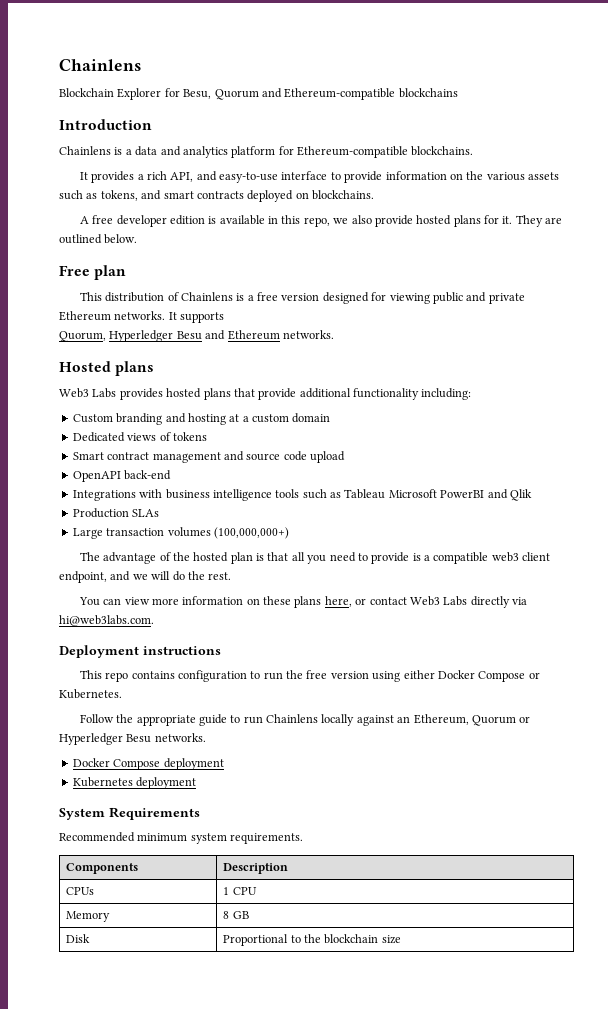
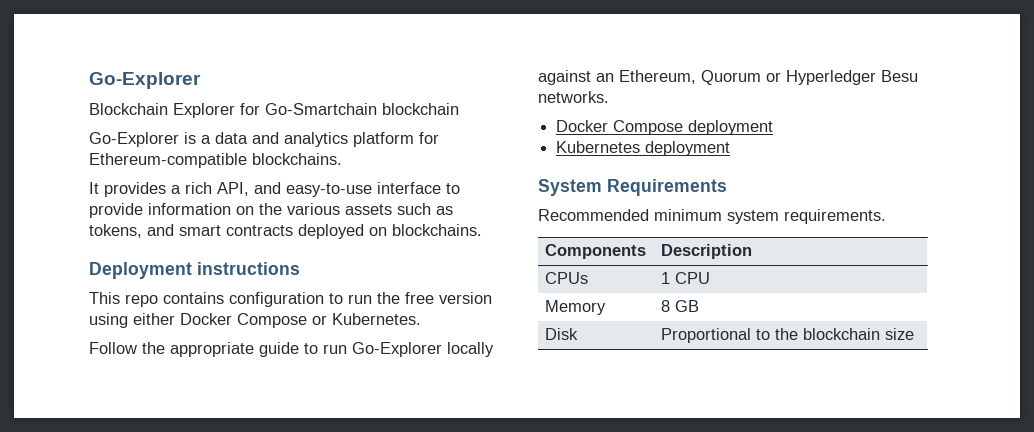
[59,59,141,71] Chainlens -> [89,72,201,89] Go-Explorer
[183,88,458,100] [59,119,152,130] [59,146,111,155] Besu, Quorum and Ethereum-compatible blockchains // Introduction // Chainlens -> [265,103,459,115] [89,132,179,147] Go-Smartchain blockchain // Go-Explorer
[79,215,563,227] [59,234,138,244] [59,265,127,280] [79,292,525,304] [59,311,225,323] [59,330,334,342] [59,361,155,376] [59,388,472,400] [72,413,331,425] [72,432,207,442] [72,451,345,463] [72,470,172,482] [72,489,532,501] [72,508,160,518] [72,527,289,539] [79,552,551,564] [59,571,232,583] [78,596,528,608] [59,615,154,626] // A free developer edition is available in this repo, we also provide hosted plans for it. They are outlined below. // Free plan // This distribution of Chainlens is a free version designed for viewing public and private Ethereum networks. It supports // Quorum, Hyperledger Besu and Ethereum networks. // Hosted plans // Web3 Labs provides hosted plans that provide additional functionality including: // Custom branding and hosting at a custom domain // Dedicated views of tokens // Smart contract management and source code upload // OpenAPI back-end // Integrations with business intelligence tools such as Tableau Microsoft PowerBI and Qlik // Production SLAs // Large transaction volumes (100,000,000+) // The advantage of the hosted plan is that all you need to provide is a compatible web3 client endpoint, and we will do the rest. // You can view more information on these plans here, or contact Web3 Labs directly via hi@web3labs.com. -> (482, 230) none
[266,714,319,723] Chainlens -> [352,342,442,357] Go-Explorer

